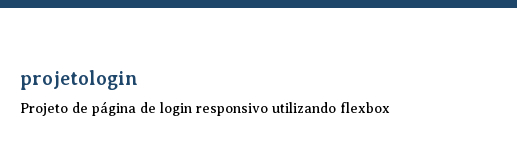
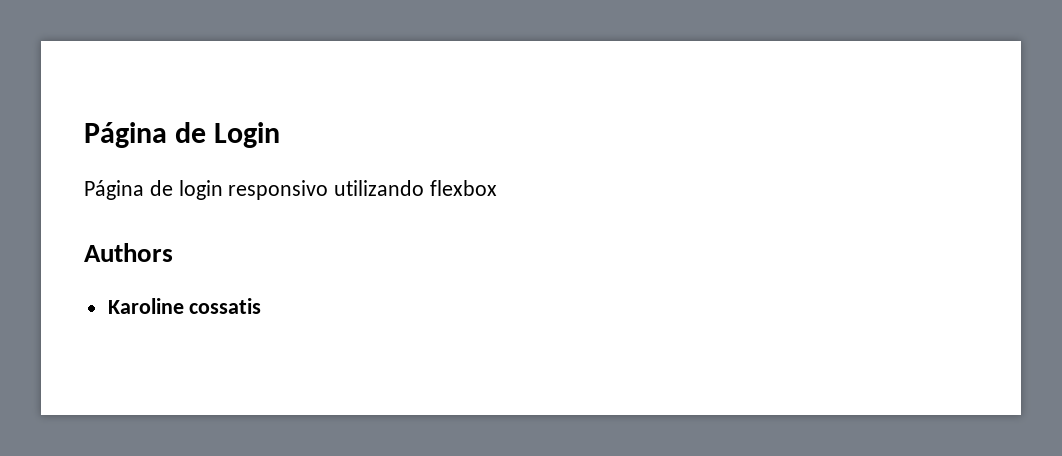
[20,70,138,90] [20,101,136,116] projetologin // Projeto de página -> [84,122,281,148] [84,180,144,200] Página de Login // Página
(390, 107) none -> [84,243,173,262] [107,298,262,314] // Authors // Karoline cossatis

